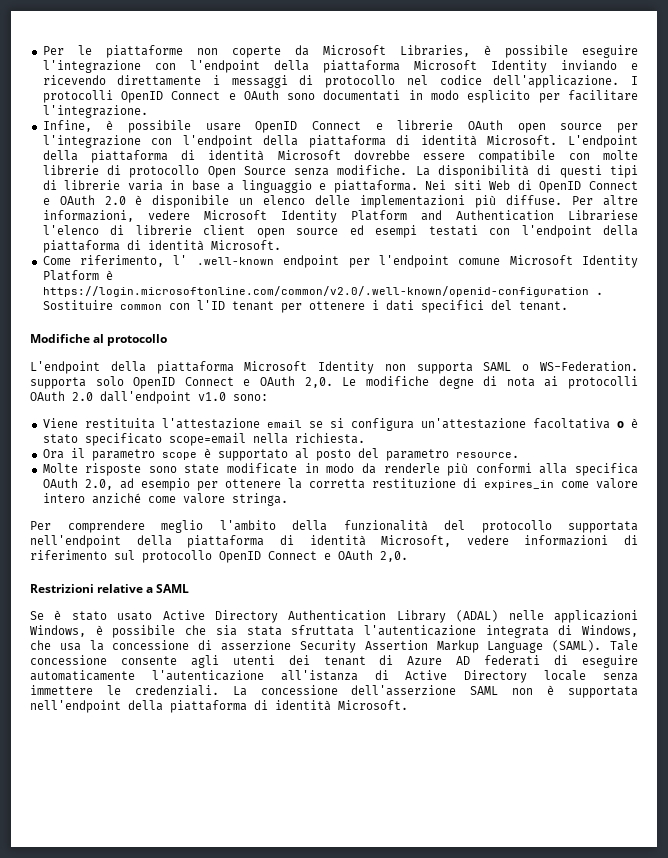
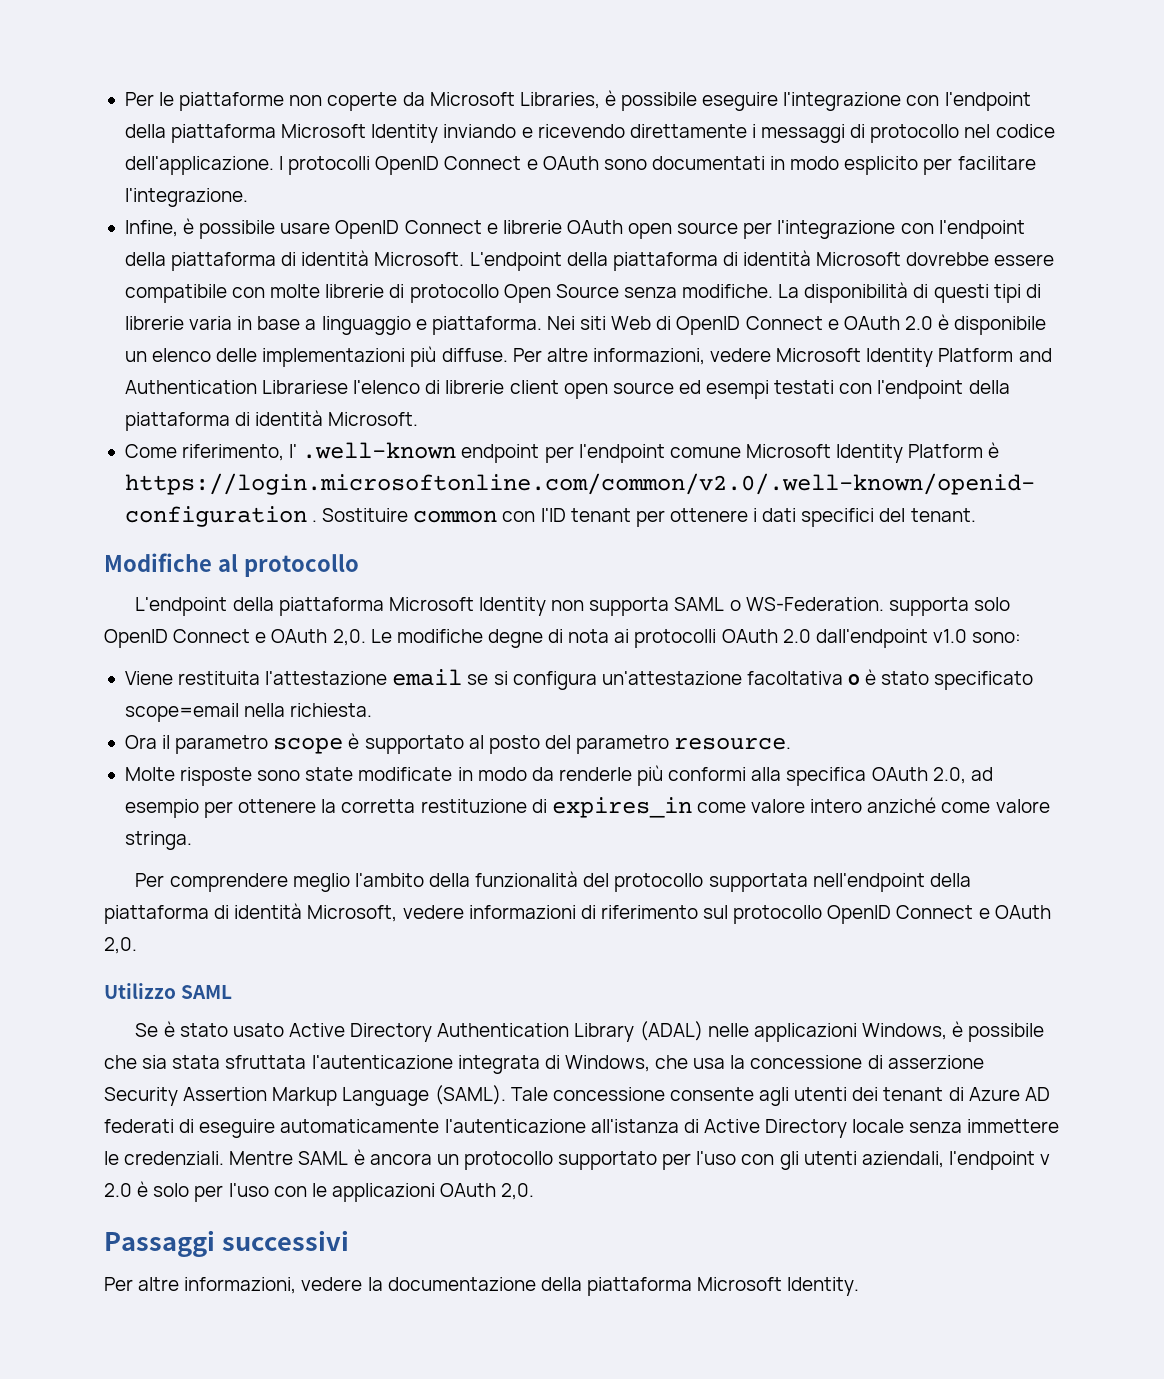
[30,584,154,593] Restrizioni relative a -> [104,983,176,999] Utilizzo
[232,685,639,698] [30,700,408,713] La concessione dell'asserzione SAML non è supportata nell'endpoint della piattaforma di identità Microsoft. -> [229,1149,1051,1170] [104,1181,535,1202] [104,1230,349,1257] [104,1277,860,1296] Mentre SAML è ancora un protocollo supportato per l'uso con gli utenti aziendali, l'endpoint v 2.0 è solo per l'uso con le applicazioni OAuth 2,0. // Passaggi successivi // Per altre informazioni, vedere la documentazione della piattaforma Microsoft Identity.

